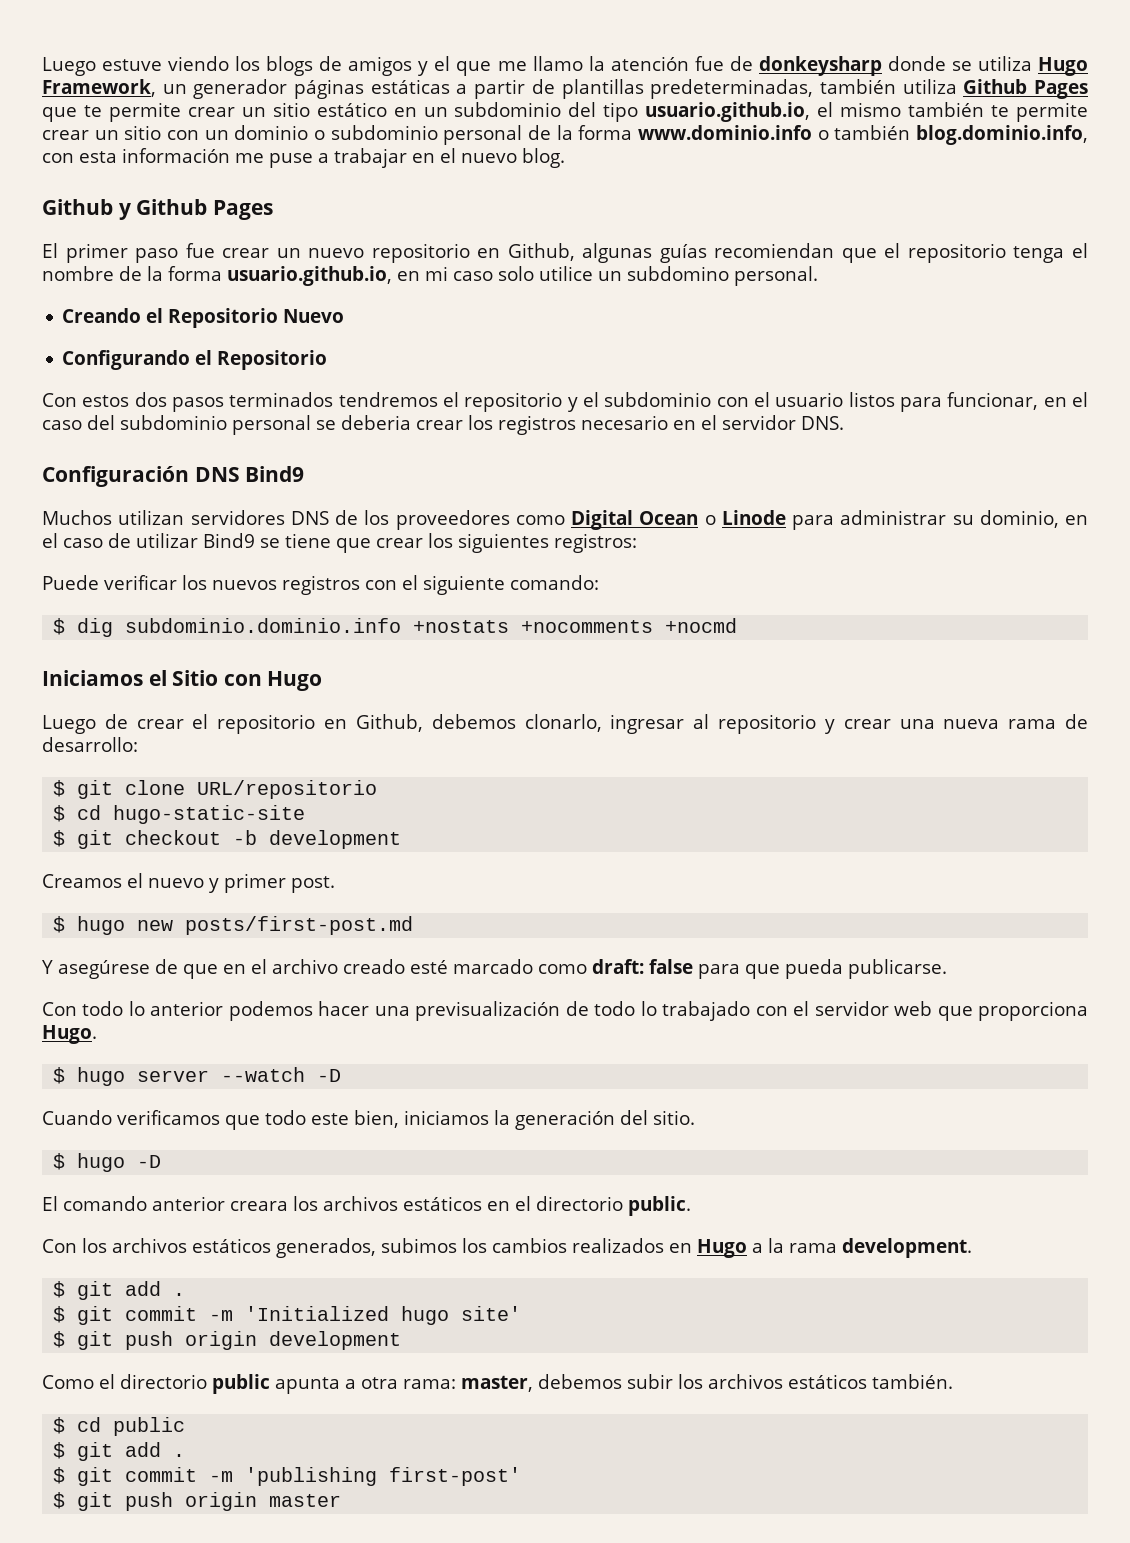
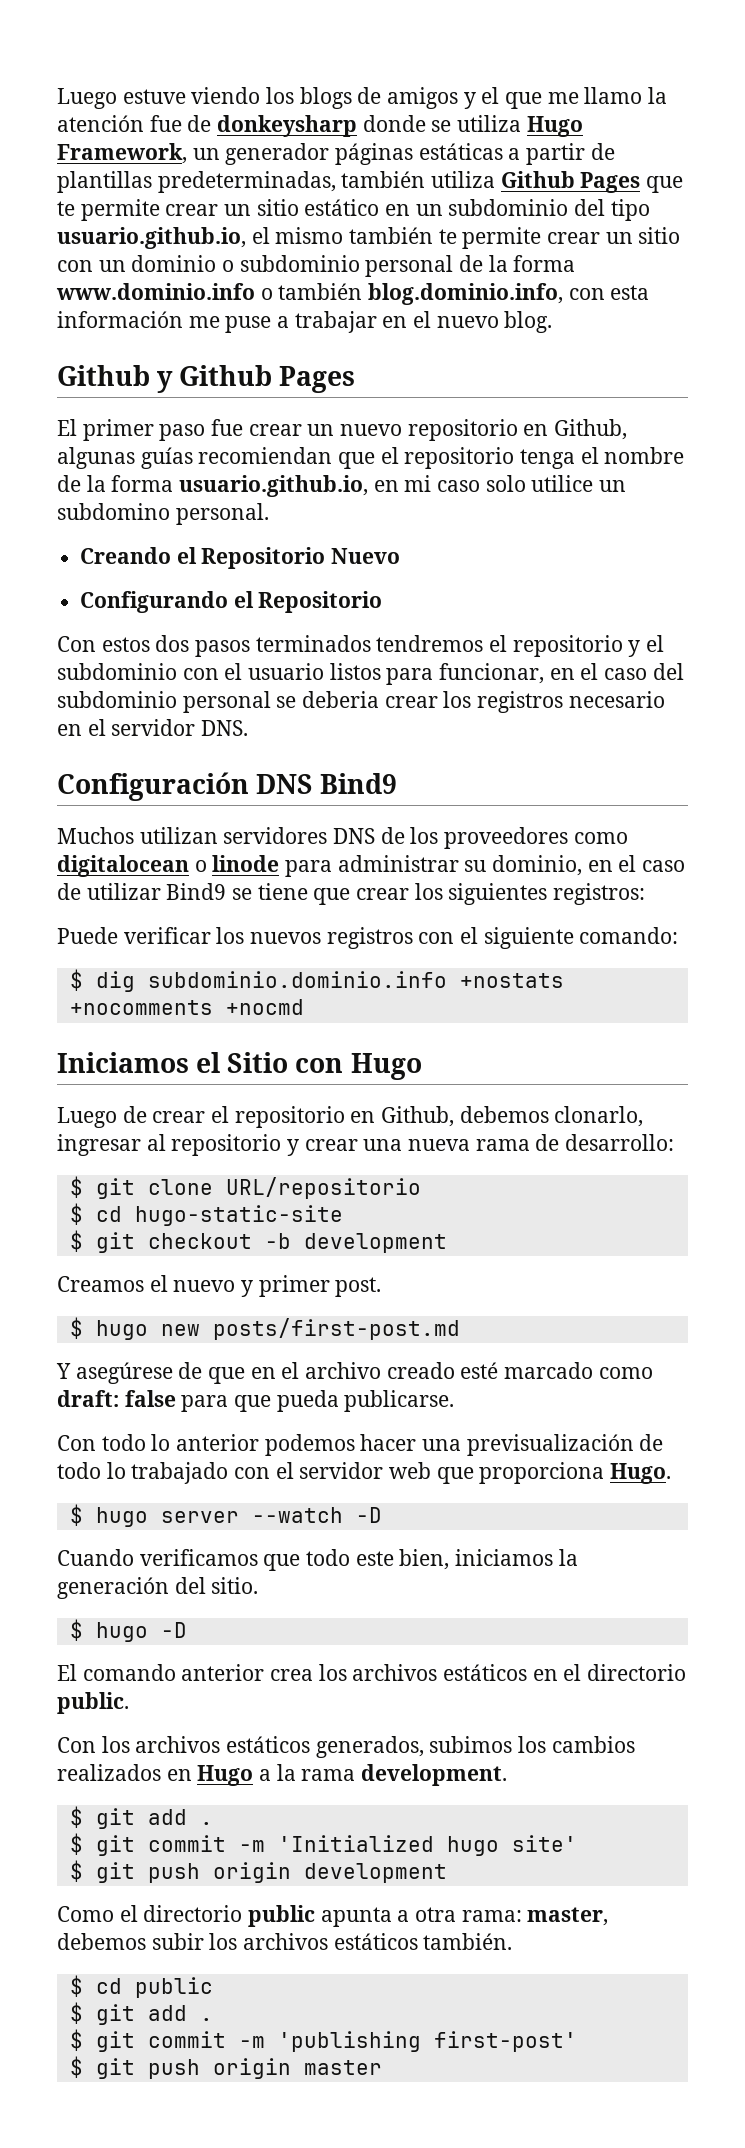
[571,510,786,530] Digital Ocean o Linode -> [57,855,280,877] digitalocean o linode
[230,1201,288,1211] creara -> [270,1669,314,1681] crea

